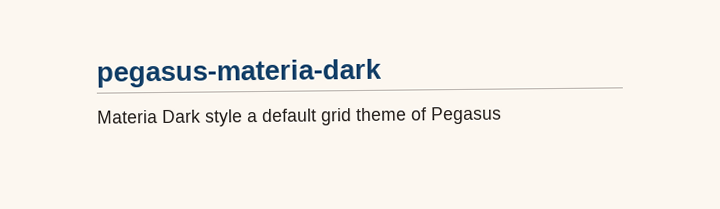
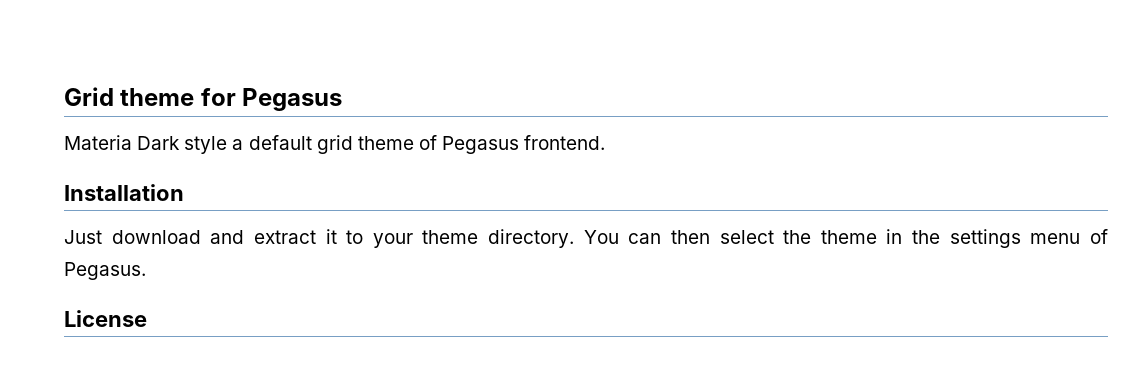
[96,58,382,88] pegasus-materia-dark -> [64,87,343,111] Grid theme for Pegasus
(502, 115) none -> [524,135,606,150] [64,184,184,201] [64,229,1109,248] [64,262,146,280] [64,310,147,327] frontend. // Installation // Just download and extract it to your theme directory. You can then select the theme in the settings menu of Pegasus. // License

